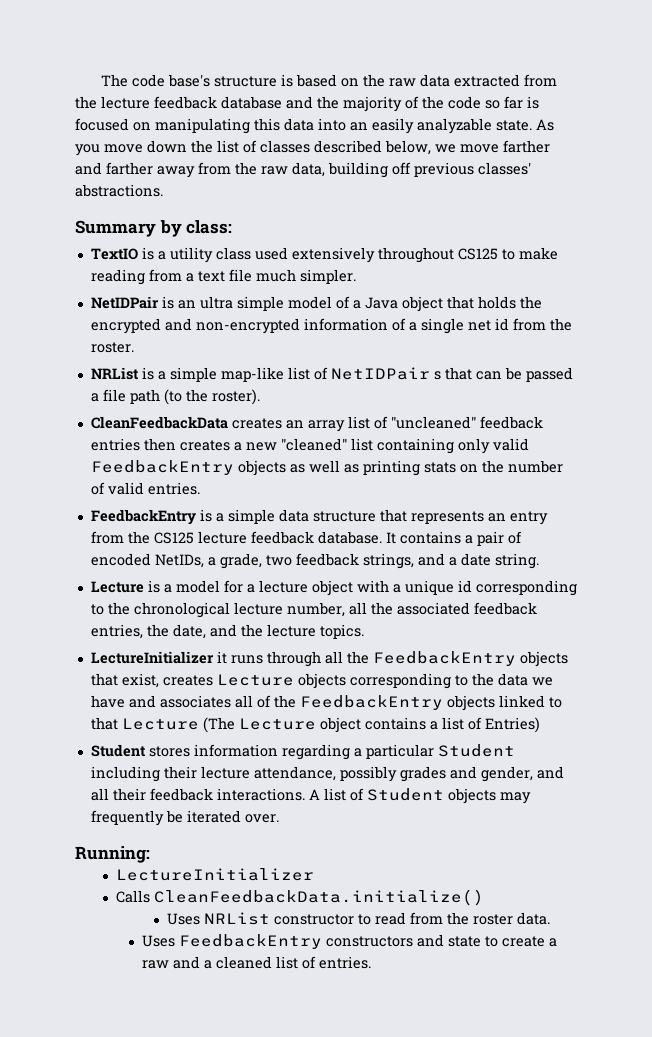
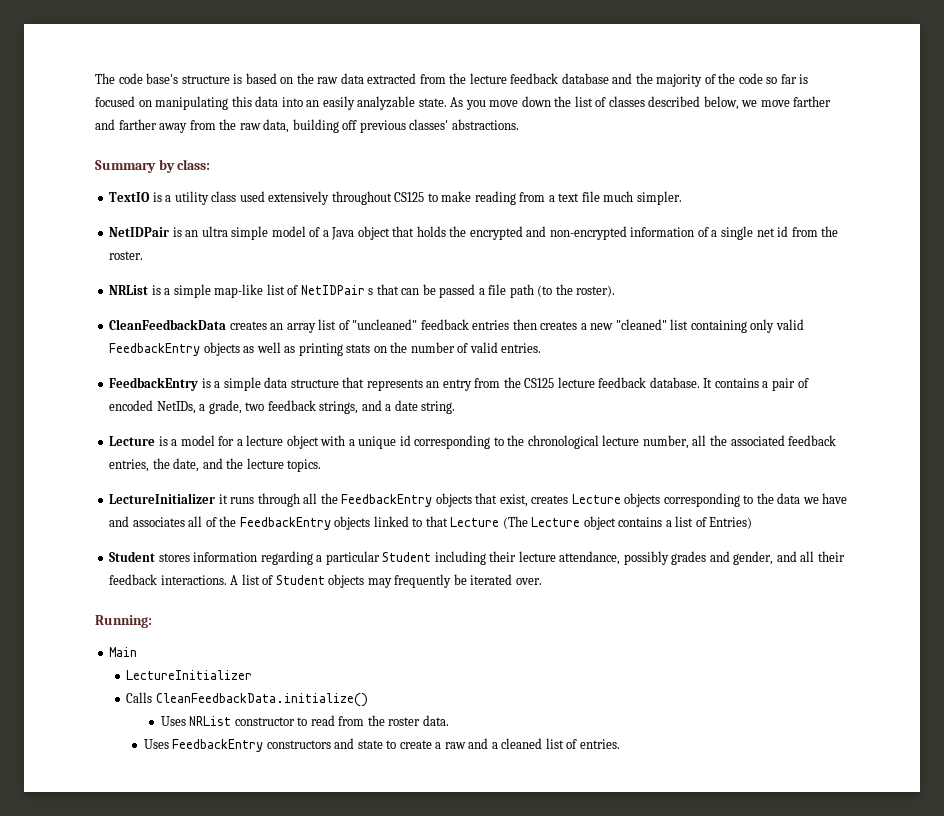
(150, 854) none -> [109,647,138,657] // Main

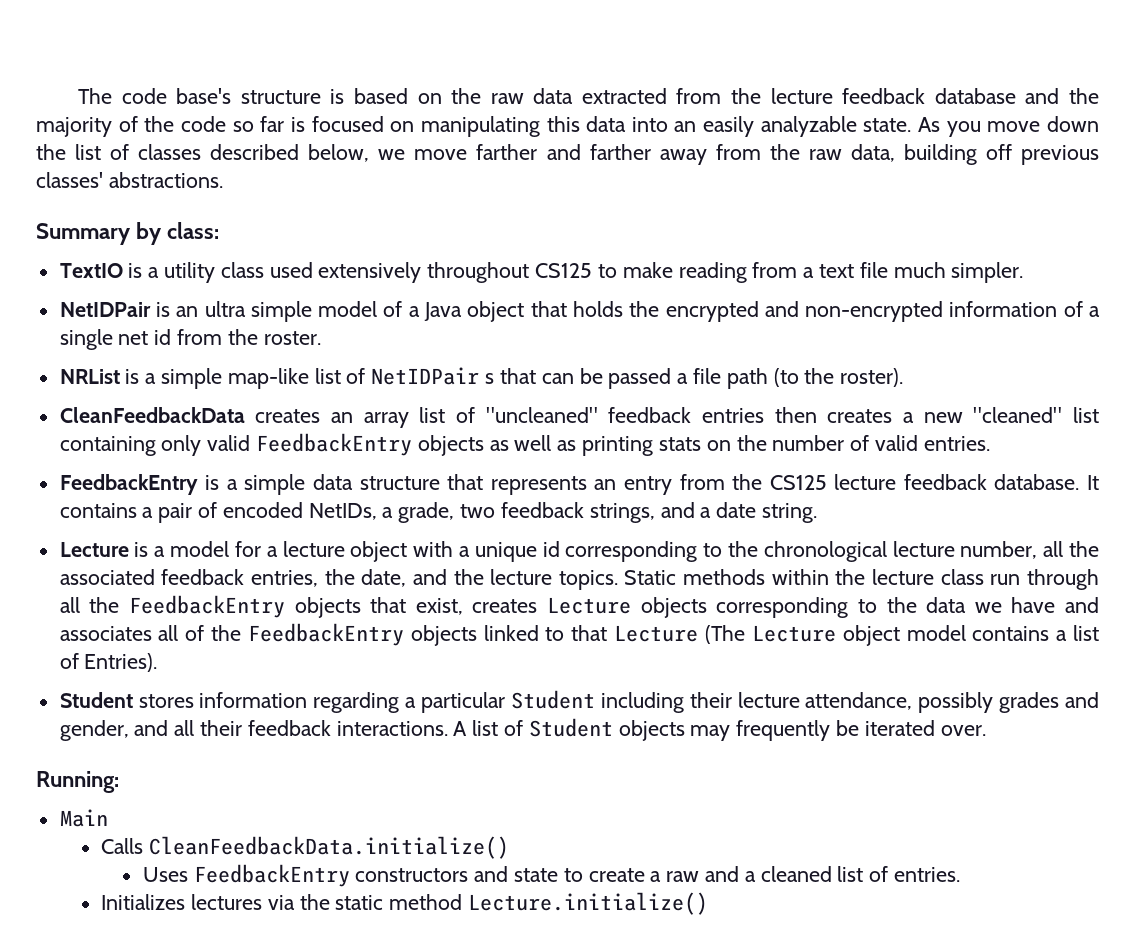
[109,493,255,504] // LectureInitializer it runs -> [624,569,1021,585] Static methods within the lecture class run
(616, 523) none -> [906,625,966,641] model
[709,517,753,529] Entries) -> [84,653,158,672] Entries).
[126,670,253,680] // LectureInitializer -> (108, 818) none
[160,715,449,726] // Uses NRList constructor to read from the roster data. -> (510, 847) none
(620, 744) none -> [101,892,709,915] // Initializes lectures via the static method Lecture.initialize()

